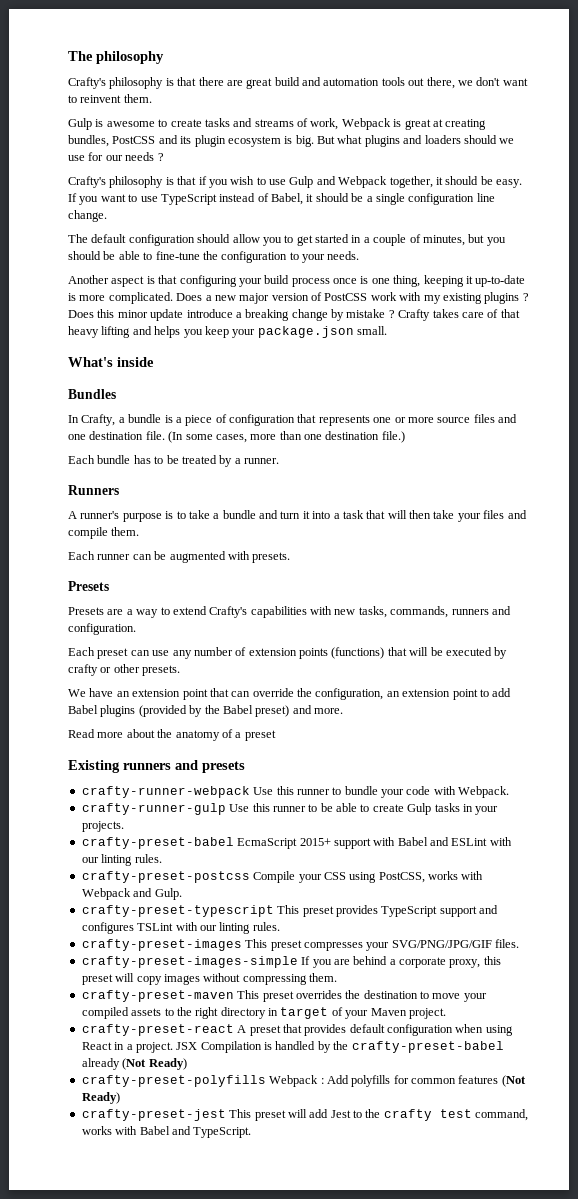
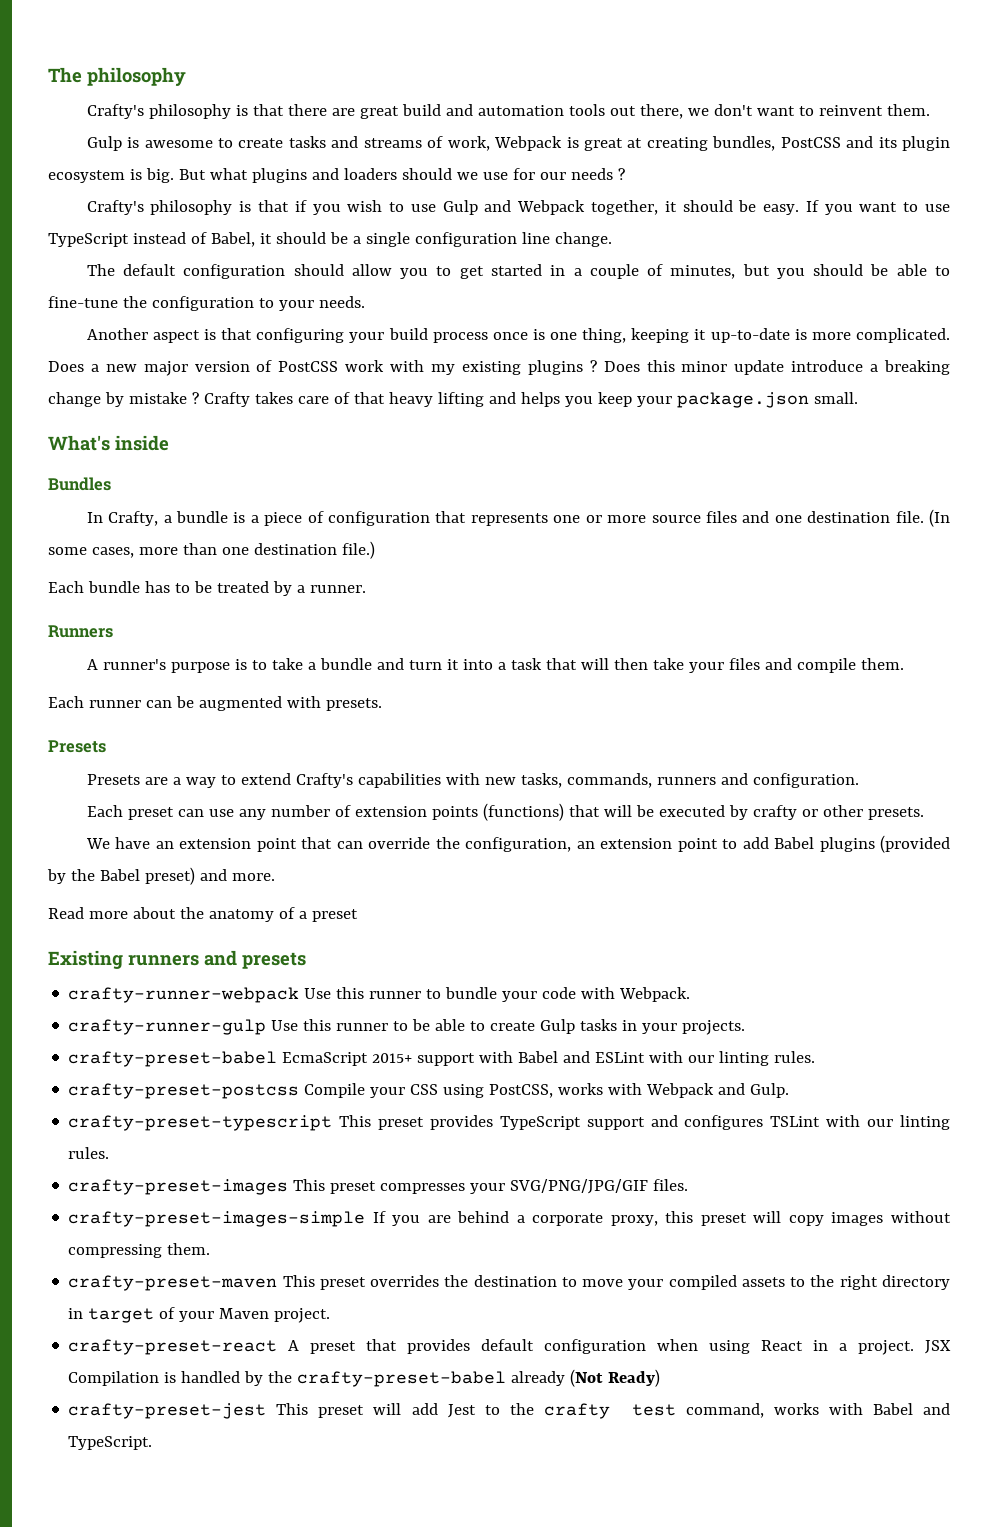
[81,1075,526,1087] [81,1092,120,1104] // crafty-preset-polyfills Webpack : Add polyfills for common features (Not Ready) -> (661, 1378) none

